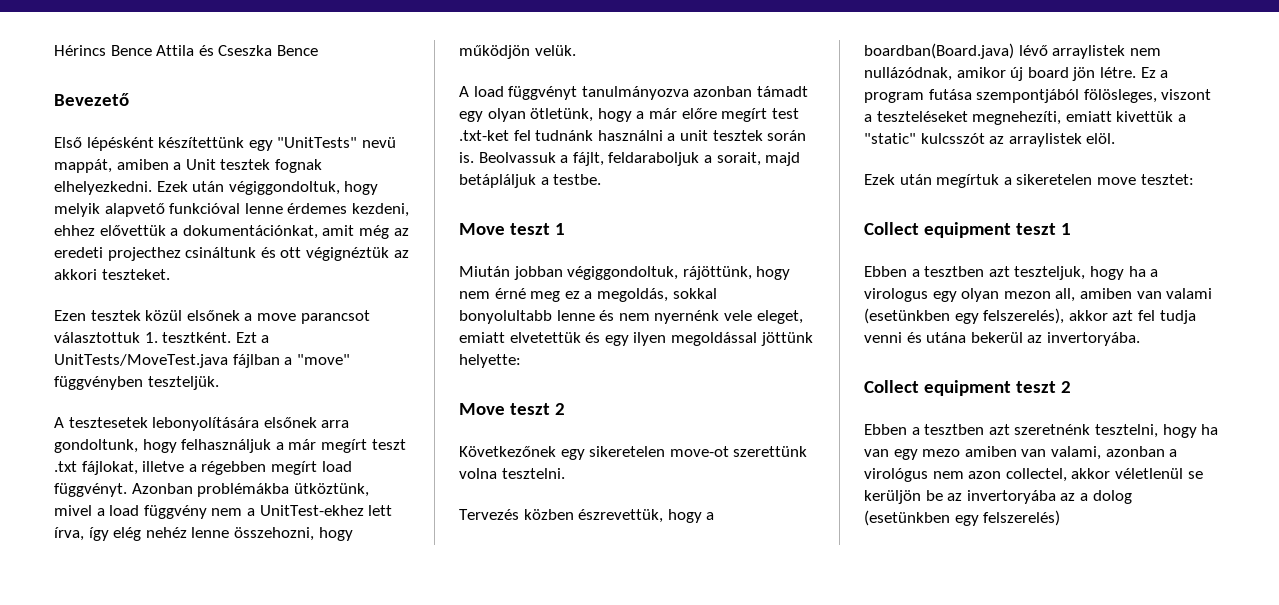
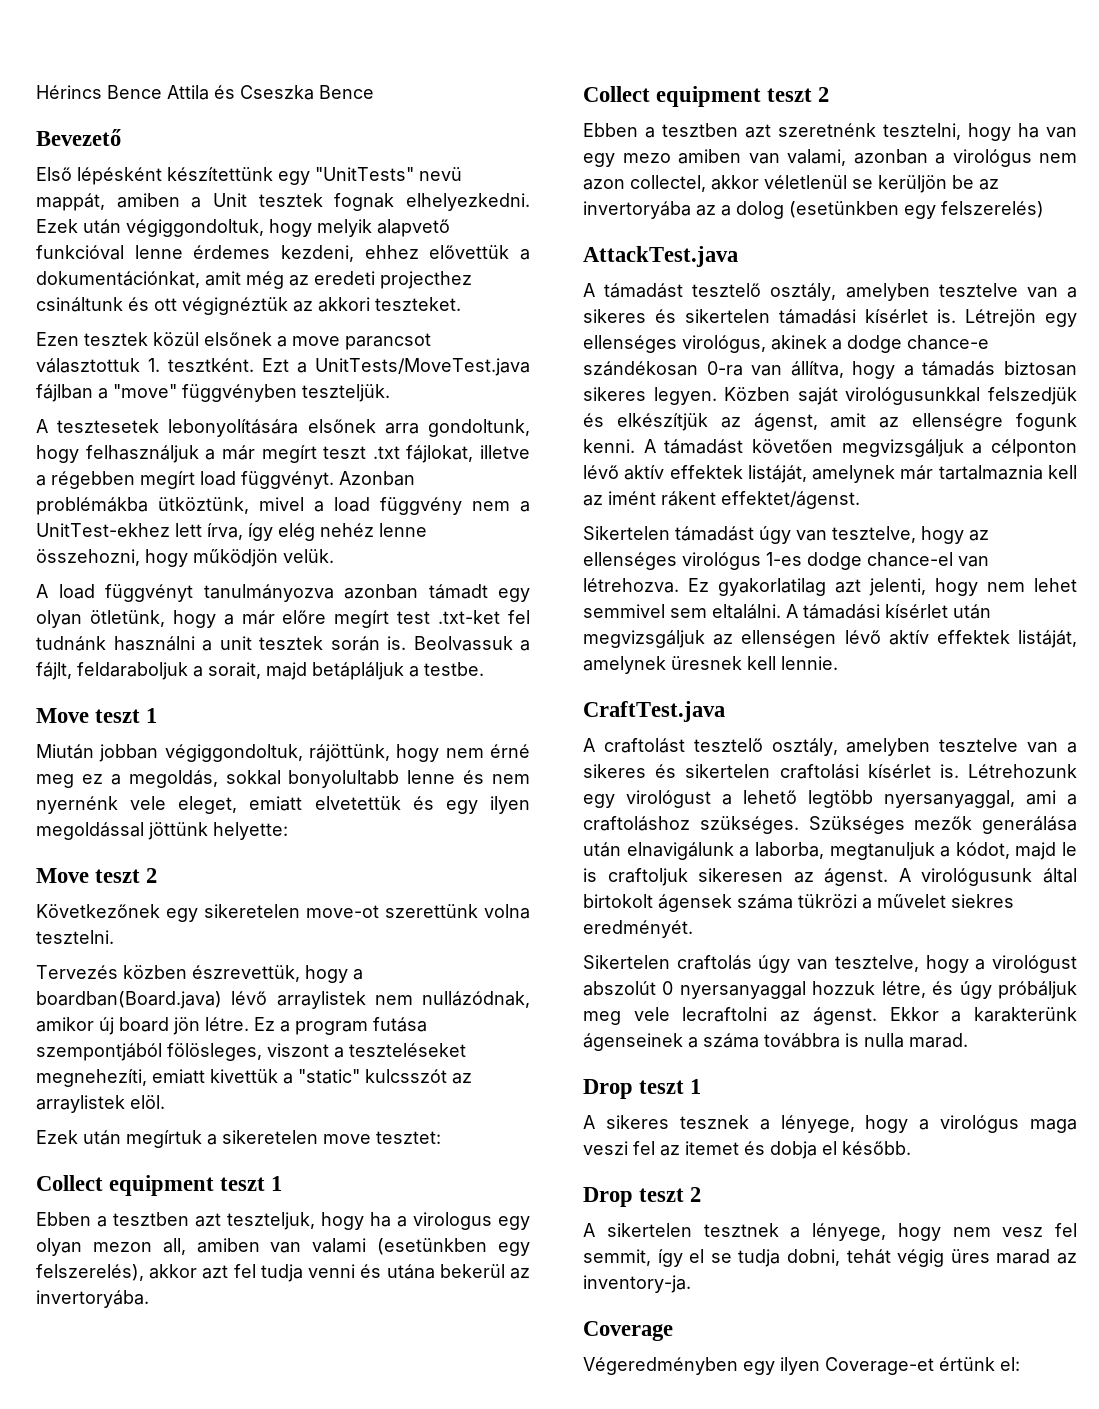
(1061, 518) none -> [583,246,738,267] [583,283,1077,301] [583,309,1077,327] [583,335,989,353] [583,361,1077,379] [583,387,1077,405] [583,413,1077,431] [583,439,1077,457] [583,465,1077,483] [583,491,860,509] [583,526,989,544] [583,552,989,570] [583,578,1077,596] [583,604,991,619] [583,630,1077,648] [583,656,838,674] [583,701,725,722] [583,738,1077,756] [583,764,1077,779] [583,790,1077,808] [583,816,1077,834] [583,842,1077,860] [583,868,1077,886] [583,894,1014,912] [583,920,693,938] [583,955,1077,973] [583,981,1077,999] [583,1007,1077,1025] [583,1033,968,1051] [583,1079,702,1099] [583,1115,1077,1133] [583,1141,911,1159] [583,1187,702,1207] [583,1223,1077,1241] [583,1249,1077,1267] [583,1275,691,1293] [583,1321,673,1341] [583,1357,1020,1375] // AttackTest.java // A támadást tesztelő osztály, amelyben tesztelve van a sikeres és sikertelen támadási kísérlet is. Létrejön egy ellenséges virológus, akinek a dodge chance-e szándékosan 0-ra van állítva, hogy a támadás biztosan sikeres legyen. Közben saját virológusunkkal felszedjük és elkészítjük az ágenst, amit az ellenségre fogunk kenni. A támadást követően megvizsgáljuk a célponton lévő aktív effektek listáját, amelynek már tartalmaznia kell az imént rákent effektet/ágenst. // Sikertelen támadást úgy van tesztelve, hogy az ellenséges virológus 1-es dodge chance-el van létrehozva. Ez gyakorlatilag azt jelenti, hogy nem lehet semmivel sem eltalálni. A támadási kísérlet után megvizsgáljuk az ellenségen lévő aktív effektek listáját, amelynek üresnek kell lennie. // CraftTest.java // A craftolást tesztelő osztály, amelyben tesztelve van a sikeres és sikertelen craftolási kísérlet is. Létrehozunk egy virológust a lehető legtöbb nyersanyaggal, ami a craftoláshoz szükséges. Szükséges mezők generálása után elnavigálunk a laborba, megtanuljuk a kódot, majd le is craftoljuk sikeresen az ágenst. A virológusunk által birtokolt ágensek száma tükrözi a művelet siekres eredményét. // Sikertelen craftolás úgy van tesztelve, hogy a virológust abszolút 0 nyersanyaggal hozzuk létre, és úgy próbáljuk meg vele lecraftolni az ágenst. Ekkor a karakterünk ágenseinek a száma továbbra is nulla marad. // Drop teszt 1 // A sikeres tesznek a lényege, hogy a virológus maga veszi fel az itemet és dobja el később. // Drop teszt 2 // A sikertelen tesztnek a lényege, hogy nem vesz fel semmit, így el se tudja dobni, tehát végig üres marad az inventory-ja. // Coverage // Végeredményben egy ilyen Coverage-et értünk el:

